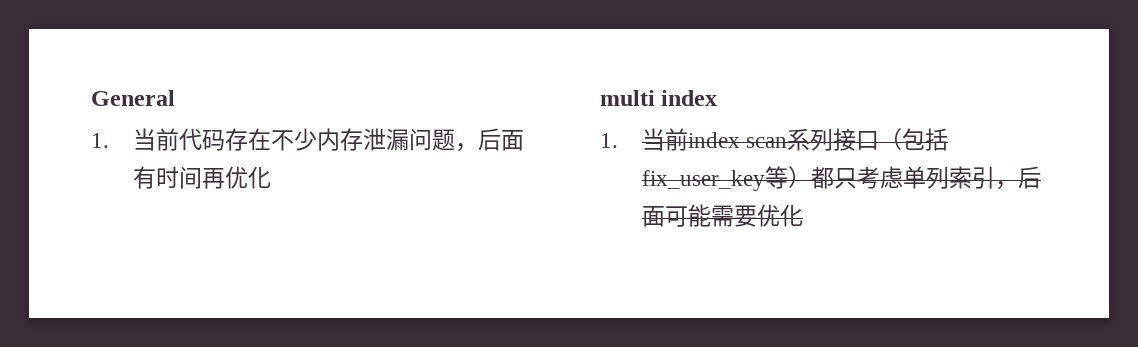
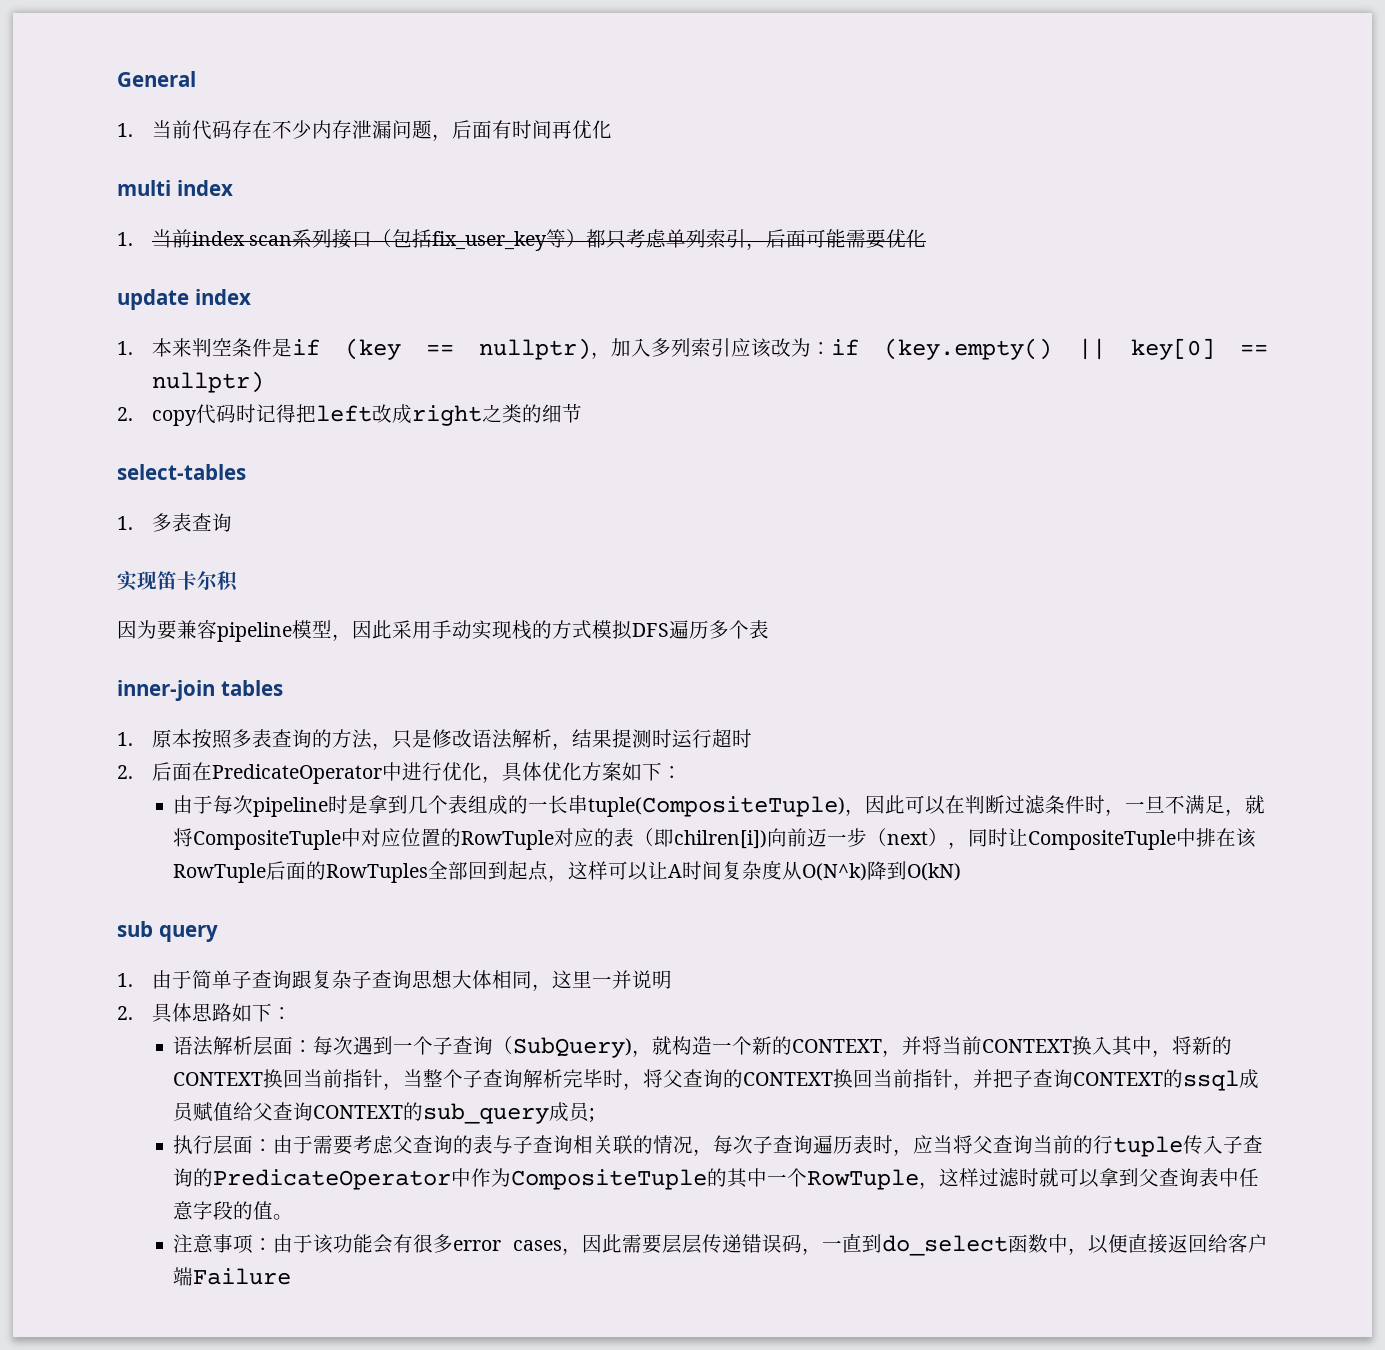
(803, 215) none -> [117,289,251,310] [117,338,1268,360] [151,371,264,393] [117,403,582,426] [117,464,246,480] [117,513,232,532] [117,571,238,592] [117,620,769,642] [117,680,283,701] [117,729,752,750] [117,762,682,784] [173,795,1266,817] [173,828,1257,850] [173,861,962,883] [117,921,218,942] [117,969,672,991] [117,1003,292,1023] [173,1036,1233,1058] [173,1069,1260,1091] [173,1102,596,1124] [173,1135,1264,1157] [173,1168,1260,1190] [173,1201,294,1220] [173,1233,1268,1256] [173,1267,292,1286] // update index // 1.本来判空条件是if (key == nullptr)，加入多列索引应该改为：if (key.empty() || key[0] == nullptr) // 2. copy代码时记得把left改成right之类的细节 // select-tables // 1.多表查询 // 实现笛卡尔积 // 因为要兼容pipeline模型，因此采用手动实现栈的方式模拟DFS遍历多个表 // inner-join tables // 1.原本按照多表查询的方法，只是修改语法解析，结果提测时运行超时 // 2.后面在PredicateOperator中进行优化，具体优化方案如下： // 由于每次pipeline时是拿到几个表组成的一长串tuple(CompositeTuple)，因此可以在判断过滤条件时，一旦不满足，就将CompositeTuple中对应位置的RowTuple对应的表（即chilren[i])向前迈一步（next），同时让CompositeTuple中排在该RowTuple后面的RowTuples全部回到起点，这样可以让A时间复杂度从O(N^k)降到O(kN) // sub query // 1.由于简单子查询跟复杂子查询思想大体相同，这里一并说明 // 2.具体思路如下： // 语法解析层面：每次遇到一个子查询（SubQuery)，就构造一个新的CONTEXT，并将当前CONTEXT换入其中，将新的CONTEXT换回当前指针，当整个子查询解析完毕时，将父查询的CONTEXT换回当前指针，并把子查询CONTEXT的ssql成员赋值给父查询CONTEXT的sub_query成员; // 执行层面：由于需要考虑父查询的表与子查询相关联的情况，每次子查询遍历表时，应当将父查询当前的行tuple传入子查询的PredicateOperator中作为CompositeTuple的其中一个RowTuple，这样过滤时就可以拿到父查询表中任意字段的值。 // 注意事项：由于该功能会有很多error cases，因此需要层层传递错误码，一直到do_select函数中，以便直接返回给客户端Failure

